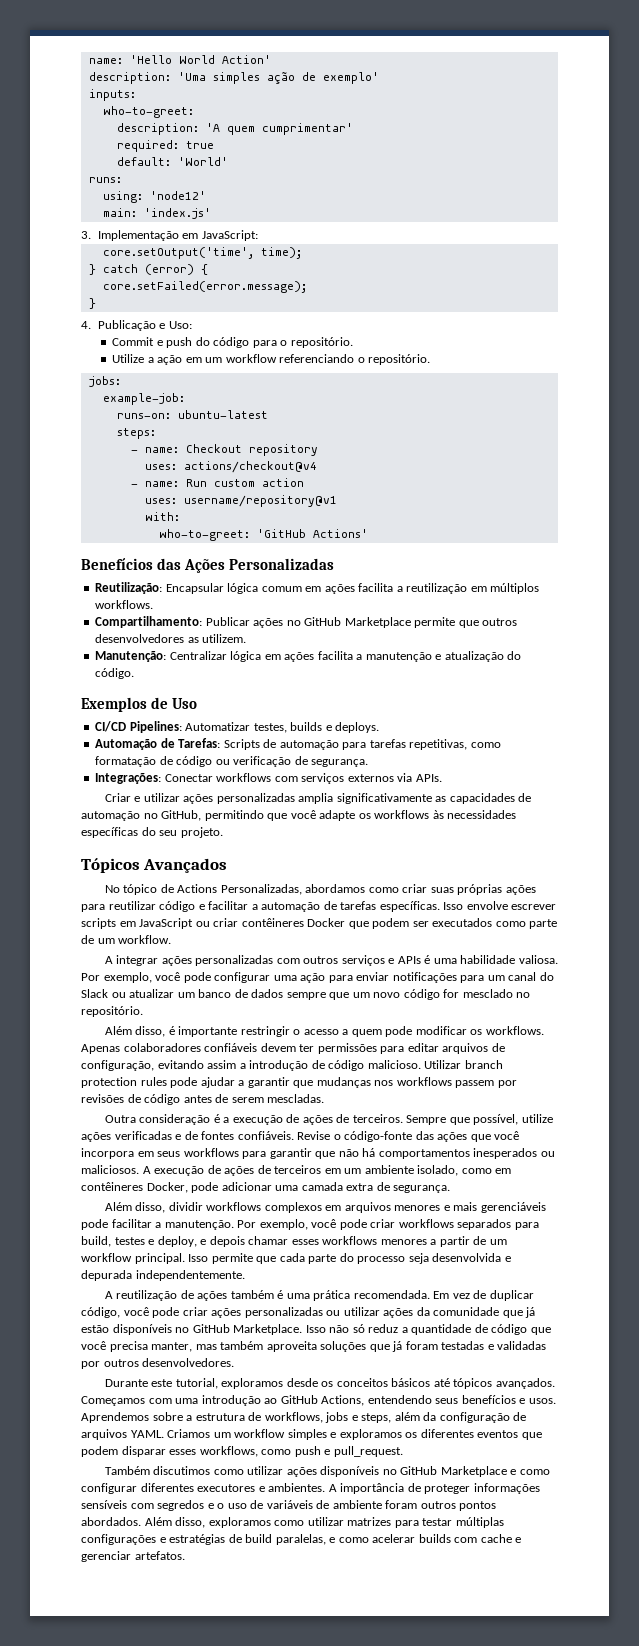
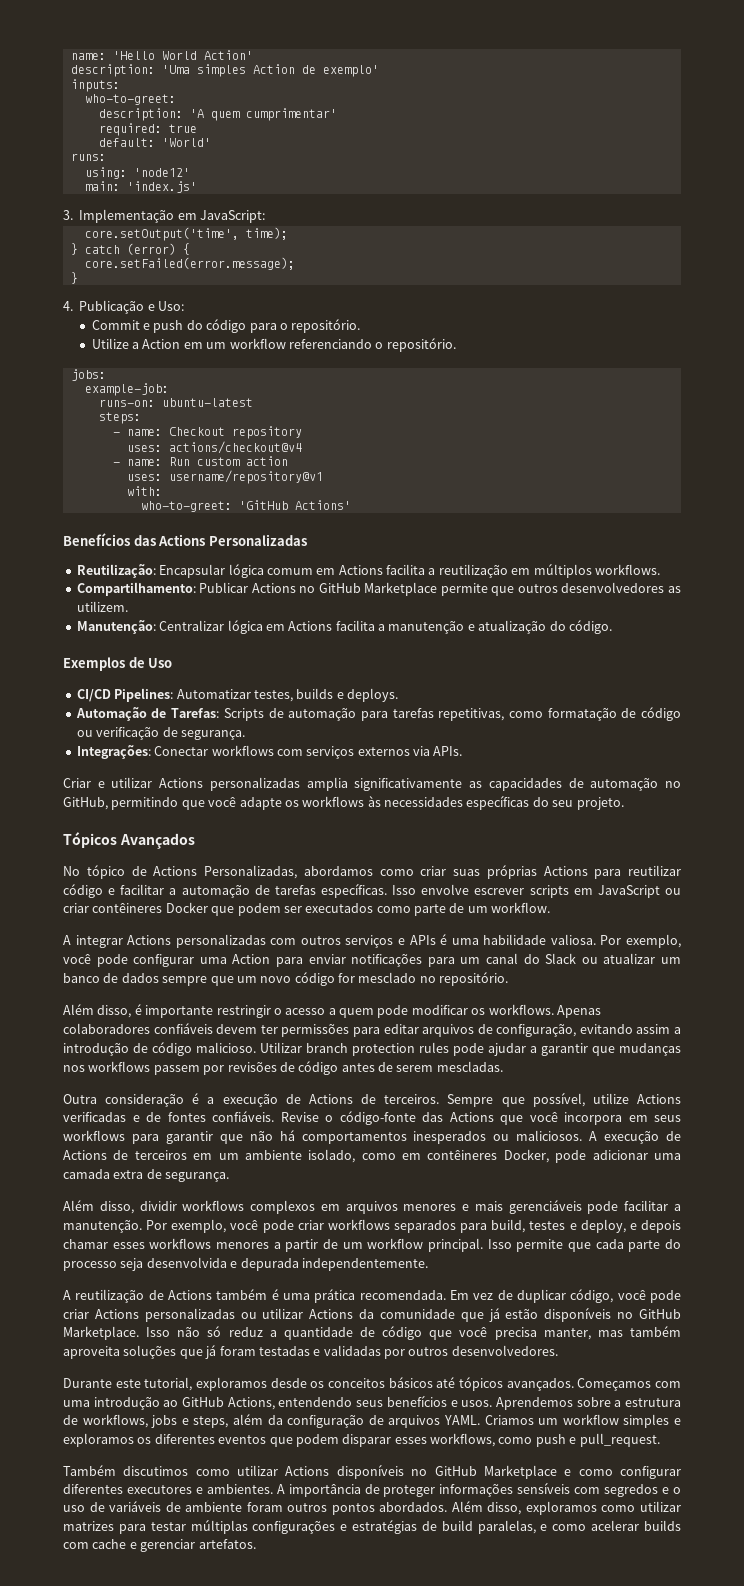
[266,72,295,84] ação -> [252,64,295,74] Action
[157,355,183,365] ação -> [142,339,181,349] Action
[183,559,225,573] Ações -> [158,534,206,546] Actions
[324,584,355,594] ações -> [338,565,383,575] Actions
[253,618,284,628] ações -> [251,583,296,593] Actions
[284,652,315,662] ações -> [288,621,333,631] Actions
[183,794,214,804] ações -> [159,778,204,788] Actions
[505,885,536,895] ações -> [543,866,588,876] Actions
[161,956,192,966] ações -> [127,935,172,945] Actions
[300,973,326,983] ação -> [232,954,271,964] Action
[302,1115,333,1125] ações -> [308,1094,353,1104] Actions
[81,1132,111,1142] ações -> [637,1094,681,1104] Actions
[437,1132,468,1142] ações -> [449,1112,494,1122] Actions
[224,1166,255,1176] ações -> [63,1150,107,1160] Actions
[197,1291,228,1301] ações -> [168,1290,212,1300] Actions
[211,1308,242,1318] ações -> [94,1309,139,1319] Actions
[383,1308,414,1318] ações -> [309,1309,354,1319] Actions
[286,1467,317,1477] ações -> [285,1466,330,1476] Actions

